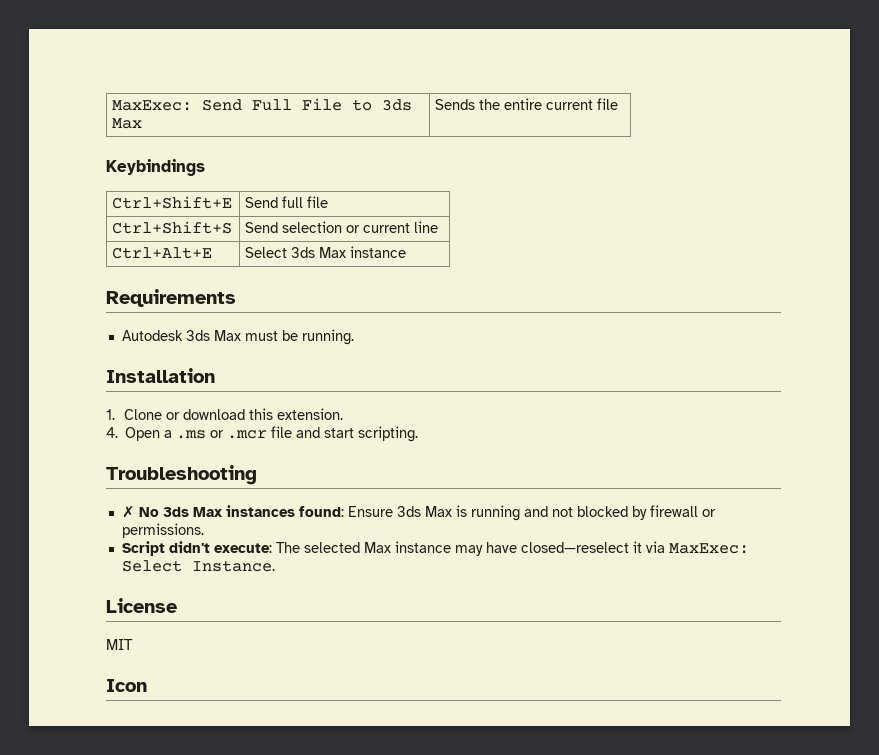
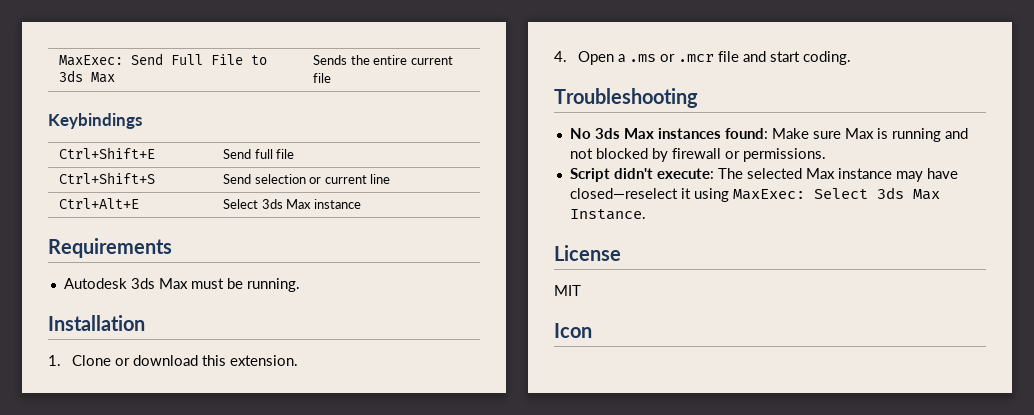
[358,426,419,442] scripting. -> [803,51,852,65] coding.
[121,506,135,518] ✗ -> (698, 98) none
[347,506,421,517] Ensure 3ds -> [771,128,841,139] Make sure
[645,541,665,553] via -> [693,188,729,202] using
(182, 566) none -> [876,187,940,200] 3ds Max

